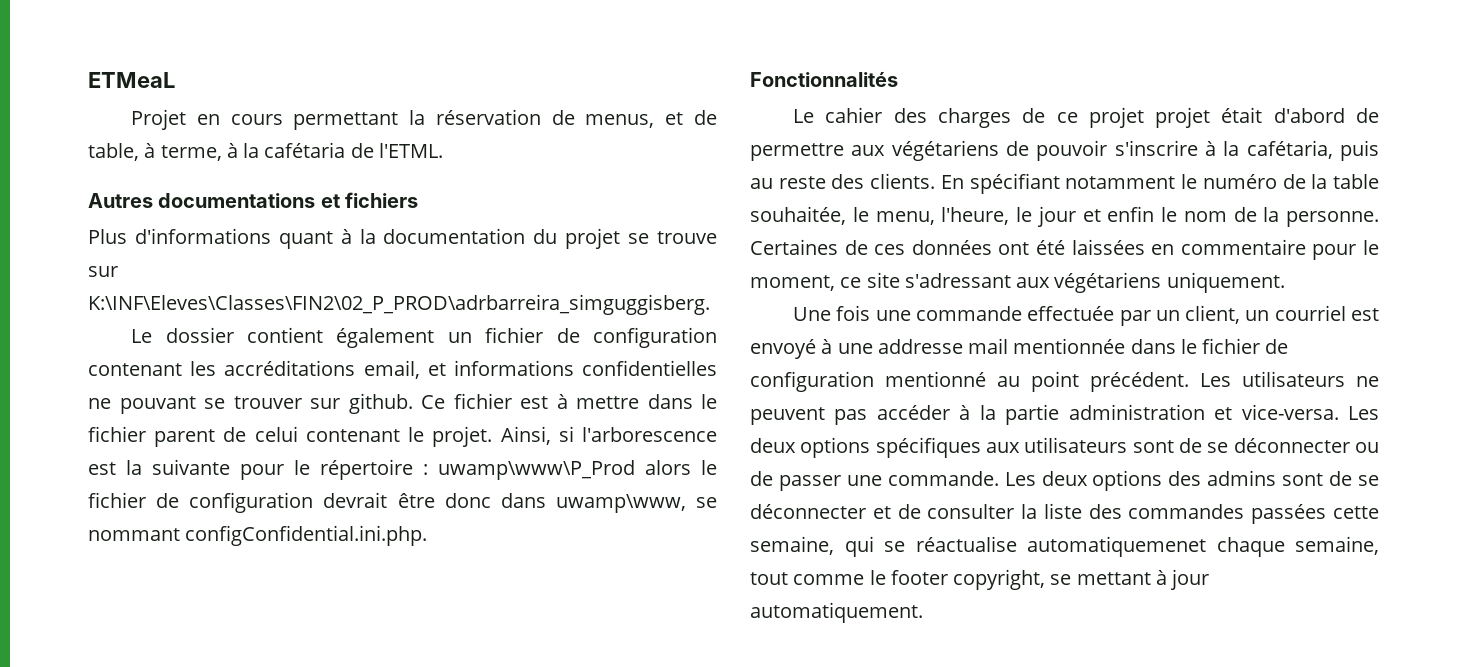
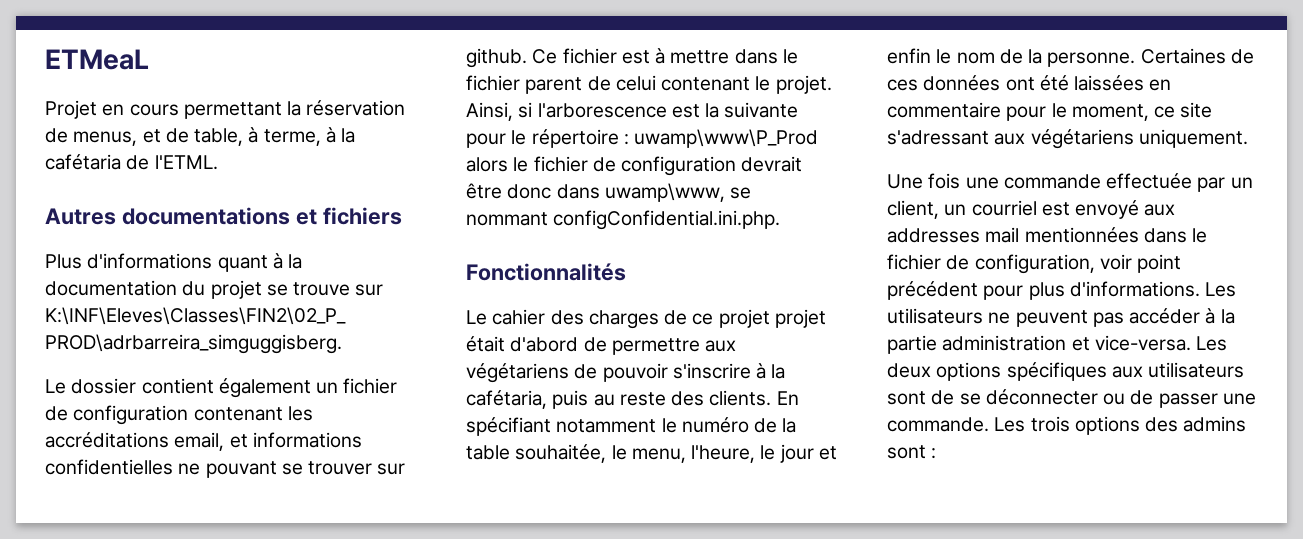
[821,338,1289,354] [750,371,1189,392] à une addresse mail mentionnée dans le fichier de configuration mentionné au point précédent. -> [1144,204,1176,216] [887,227,1208,243] [887,254,1182,274] [887,281,1200,300] aux addresses mail mentionnées dans le fichier de configuration, voir point précédent pour plus d'informations.
[1041,471,1088,486] deux -> [1030,416,1070,432] trois
[1329,471,1379,486] [750,503,1379,524] [750,536,1379,557] [750,569,1210,590] [750,602,923,623] de se déconnecter et de consulter la liste des commandes passées cette semaine, qui se réactualise automatiquemenet chaque semaine, tout comme le footer copyright, se mettant à jour automatiquement. -> [931,448,937,459] :

